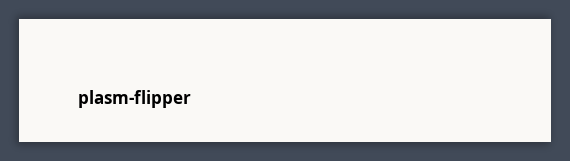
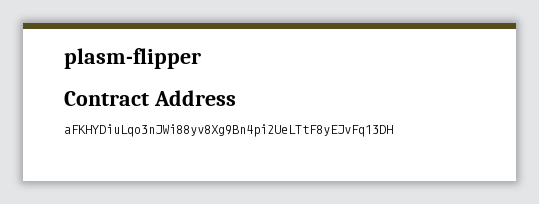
(191, 99) none -> [64,90,236,106] [64,124,393,137] // Contract Address // aFKHYDiuLqo3nJWi88yv8Xg9Bn4pi2UeLTtF8yEJvFq13DH

